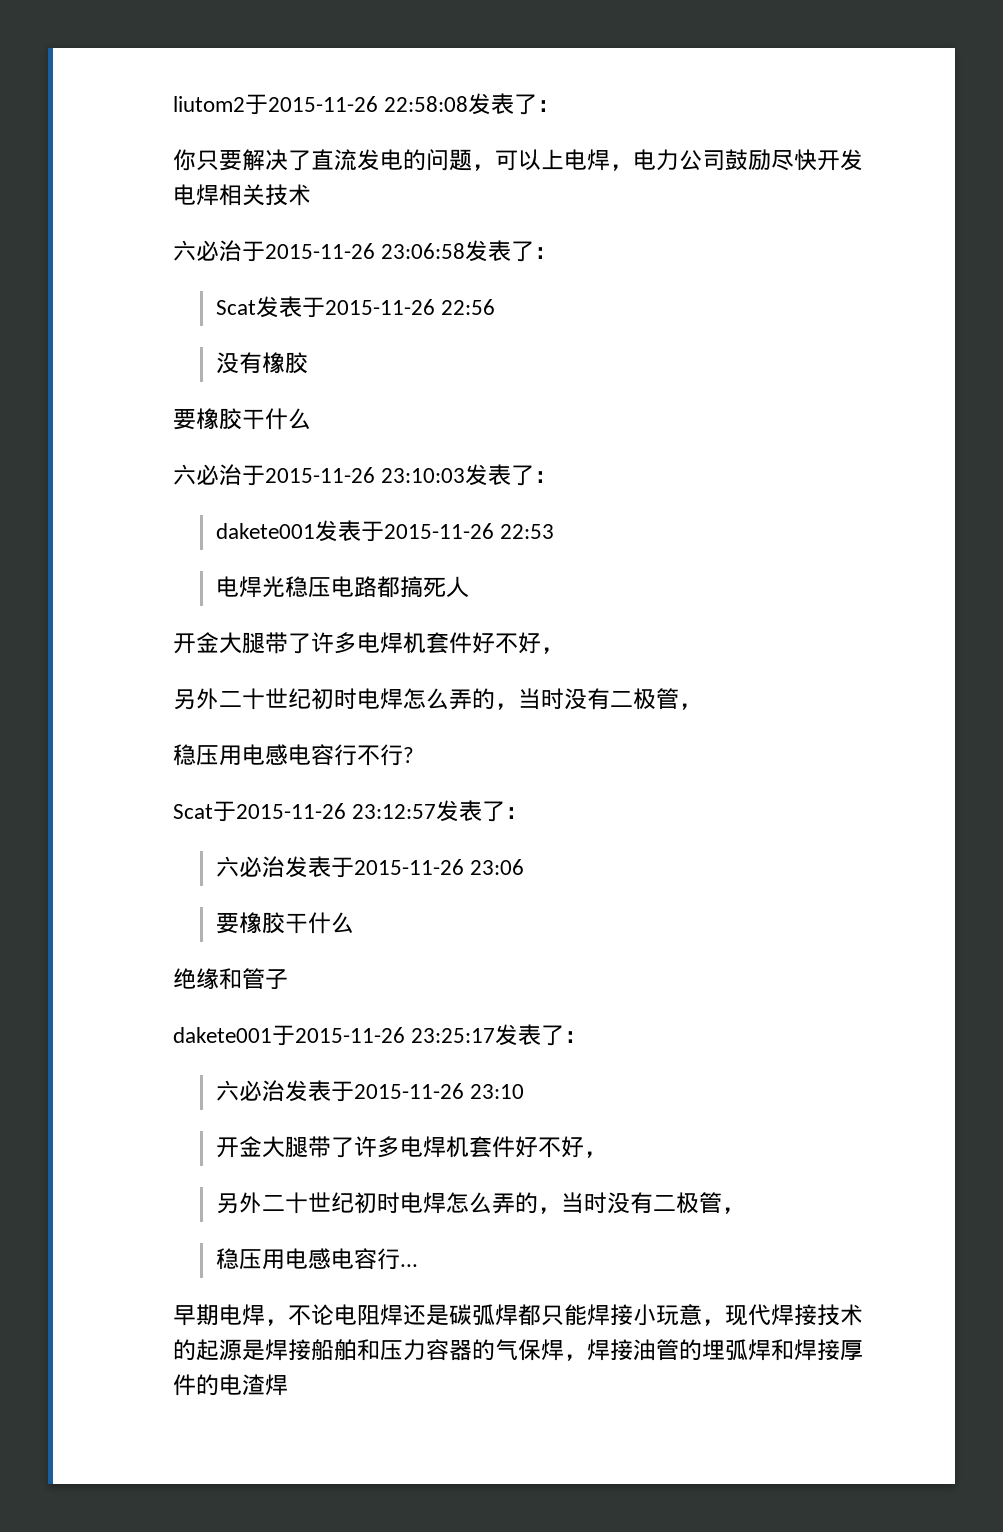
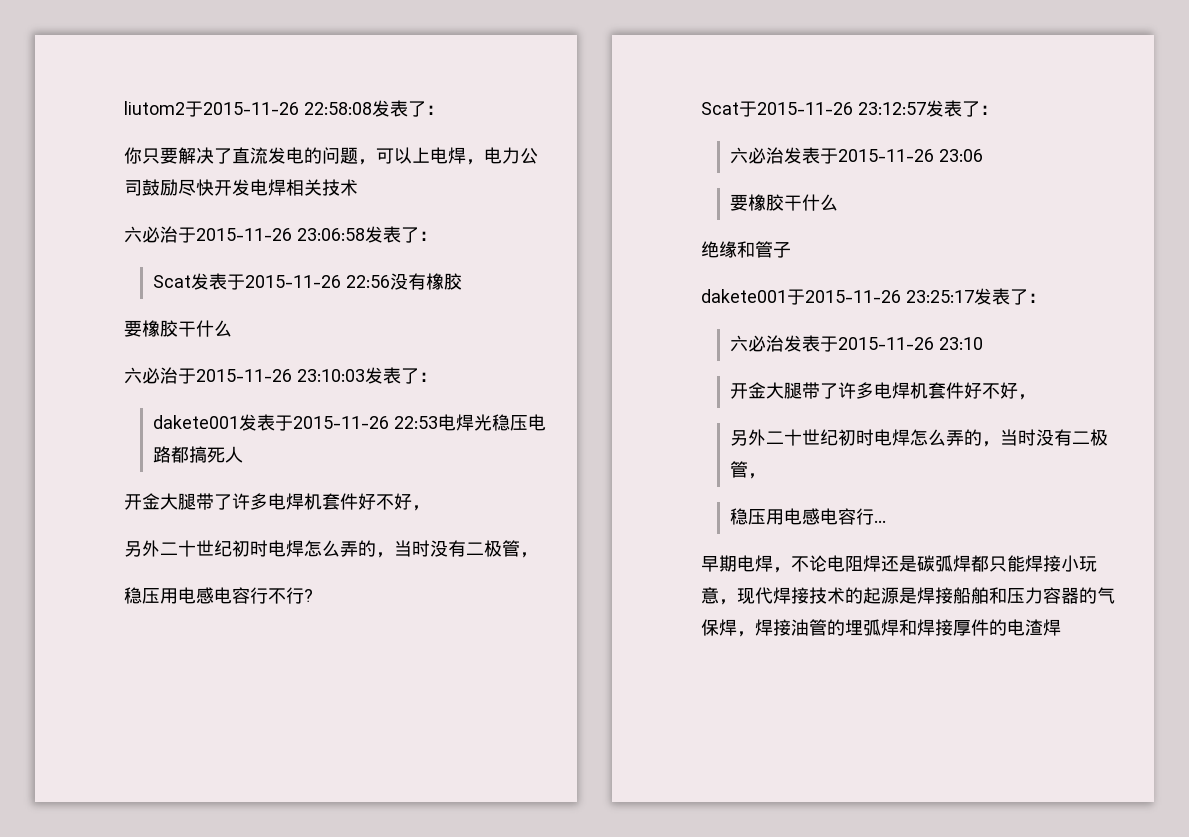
(496, 307) // -> (390, 281) none
(555, 531) // -> (438, 422) none

